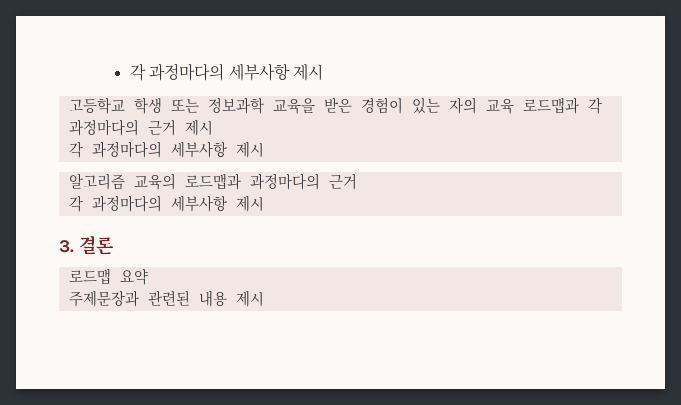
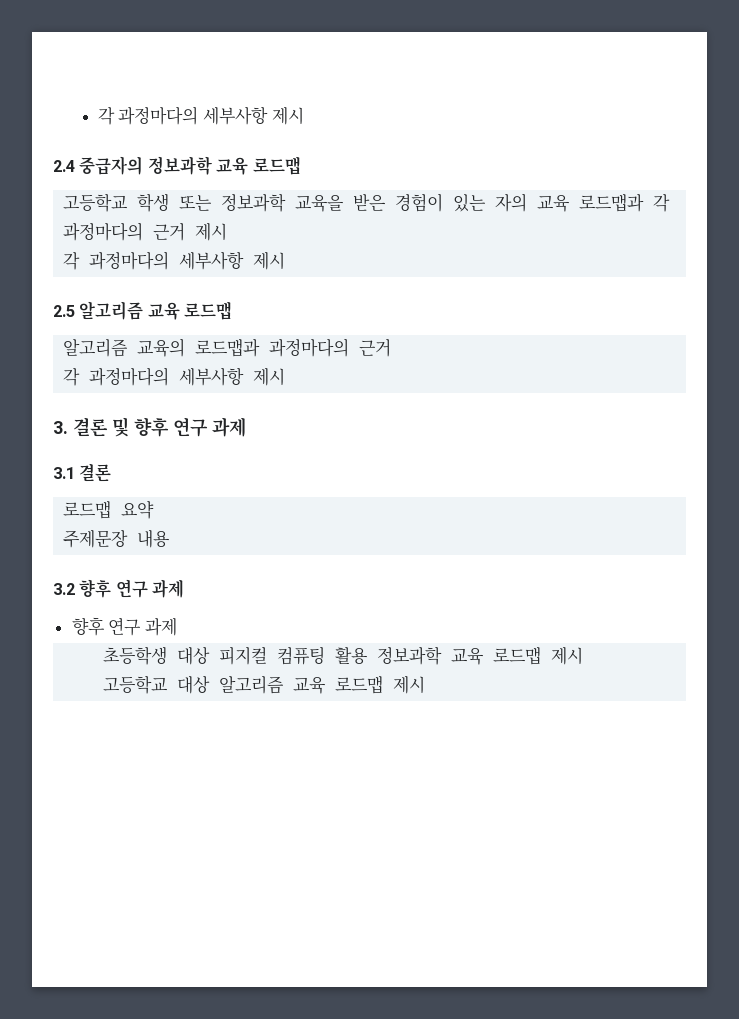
[129,63,323,81] 각 과정마다의 세부사항 제시 -> [97,106,304,125] [53,156,301,175] 각 과정마다의 세부사항 제시 // 2.4 중급자의 정보과학 교육 로드맵
(264, 149) none -> [53,301,233,320] // 2.5 알고리즘 교육 로드맵
(114, 245) none -> [112,417,246,437] [53,463,112,482] 및 향후 연구 과제 // 3.1 결론
[68,290,190,307] 주제문장과 관련된 -> [63,529,129,548] 주제문장
(227, 298) none -> [53,579,185,598] [71,617,177,636] [103,646,584,665] [103,675,384,694] // 3.2 향후 연구 과제 // 향후 연구 과제 // 초등학생 대상 피지컬 컴퓨팅 활용 정보과학 교육 로드맵 제시 // 고등학교 대상 알고리즘 교육 로드맵

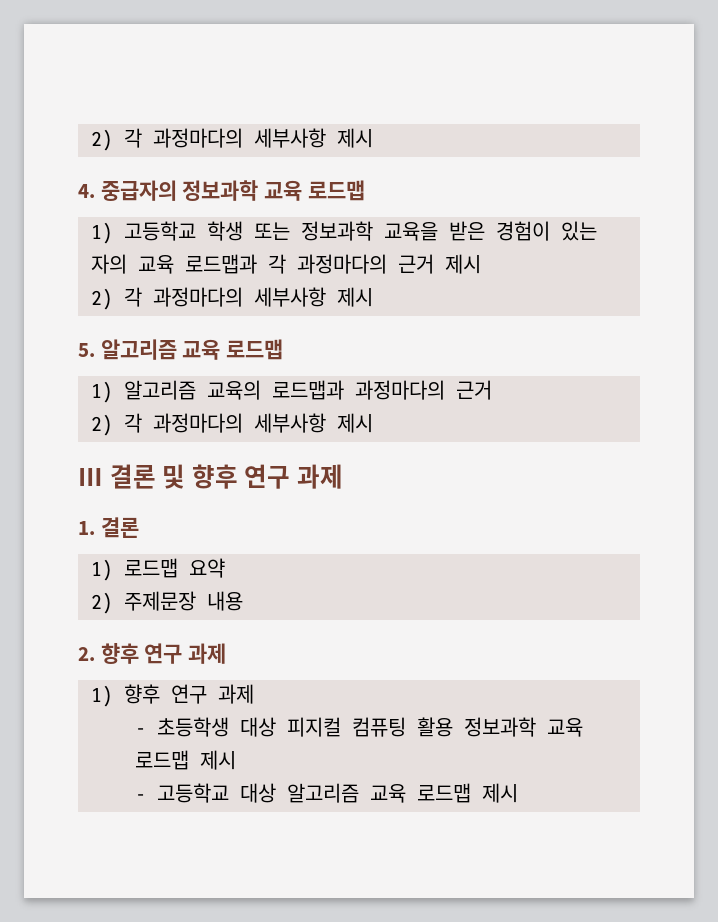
[97,106,304,125] [53,160,75,172] 각 과정마다의 세부사항 제시 // 2.4 -> [90,128,373,151] [78,184,95,198] 2) 각 과정마다의 세부사항 제시 // 4.
(301, 165) none -> [90,222,113,244] 1)
[63,251,286,270] [53,305,75,317] 각 과정마다의 세부사항 제시 // 2.5 -> [90,287,373,310] [78,343,95,357] 2) 각 과정마다의 세부사항 제시 // 5.
(233, 310) none -> [90,381,113,403] 1)
[63,367,286,386] [53,421,68,434] 각 과정마다의 세부사항 제시 // 3. -> [90,413,373,436] [78,468,103,486] 2) 각 과정마다의 세부사항 제시 // Ⅲ
[53,467,75,479] 3.1 -> [78,521,95,535] 1.
(112, 472) none -> [90,559,113,581] 1)
(155, 510) none -> [90,592,113,614] 2)
[53,579,185,598] [71,617,177,636] 3.2 향후 연구 과제 // 향후 연구 과제 // -> [78,643,227,664] [90,684,254,707] [134,728,146,735] 2. 향후 연구 과제 // 1) 향후 연구 과제 // -
(584, 655) none -> [134,794,146,801] -

